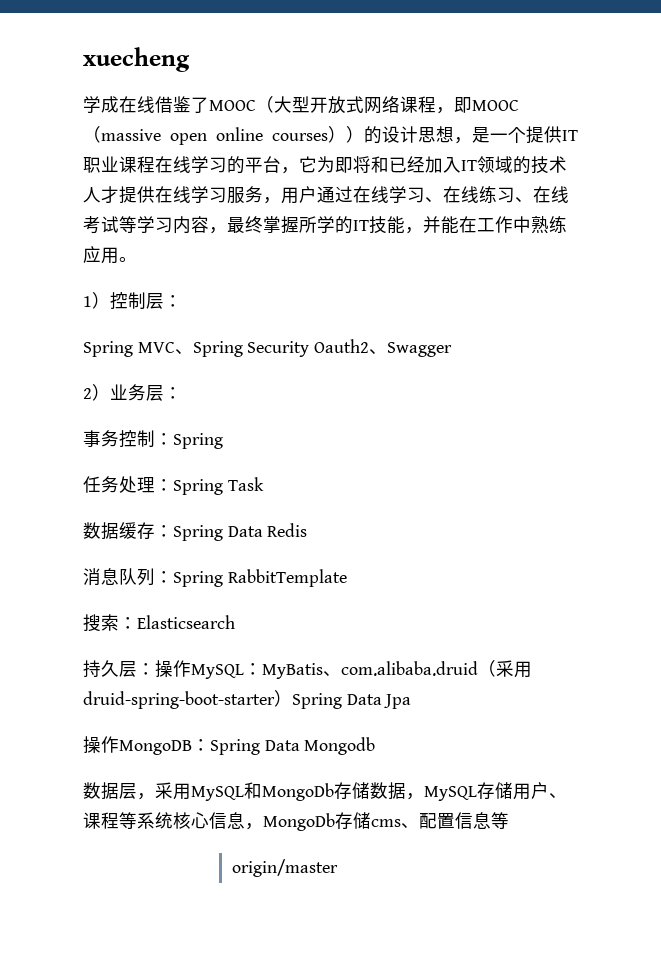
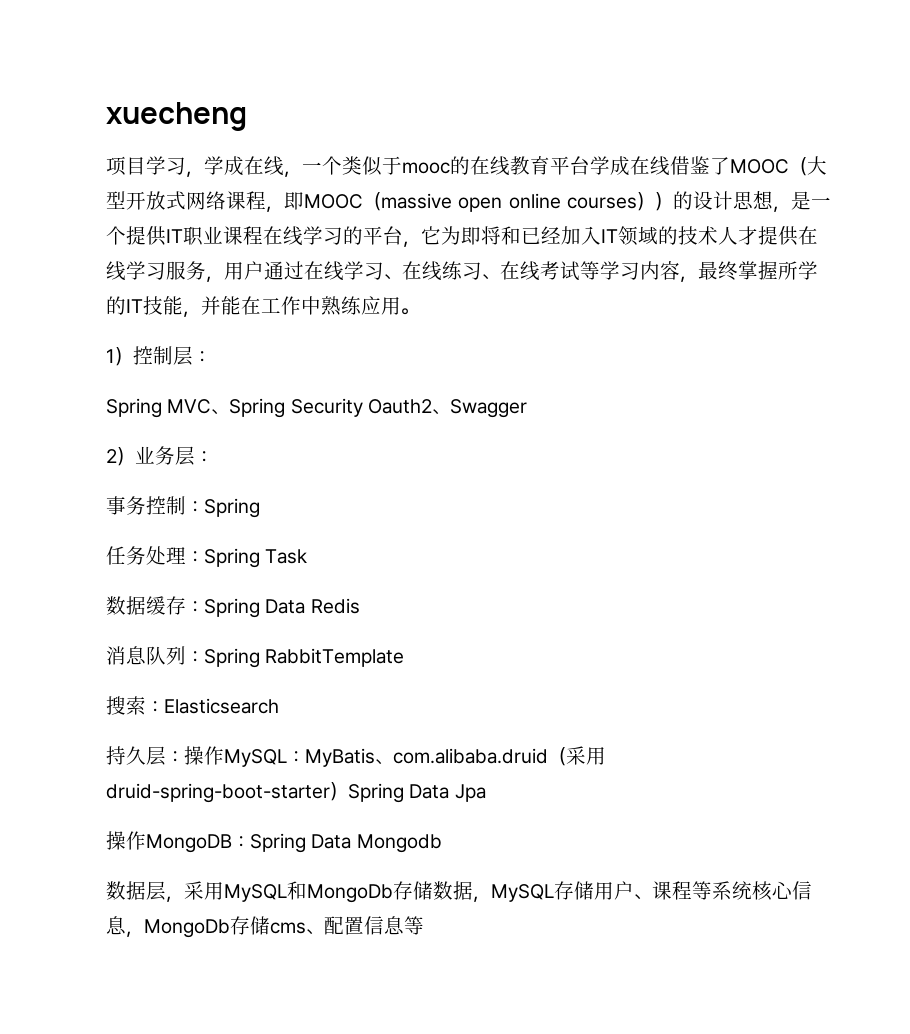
(190, 59) none -> [106,156,590,177] 项目学习，学成在线，一个类似于mooc的在线教育平台
[231,859,338,877] // origin/master -> (424, 925) none

